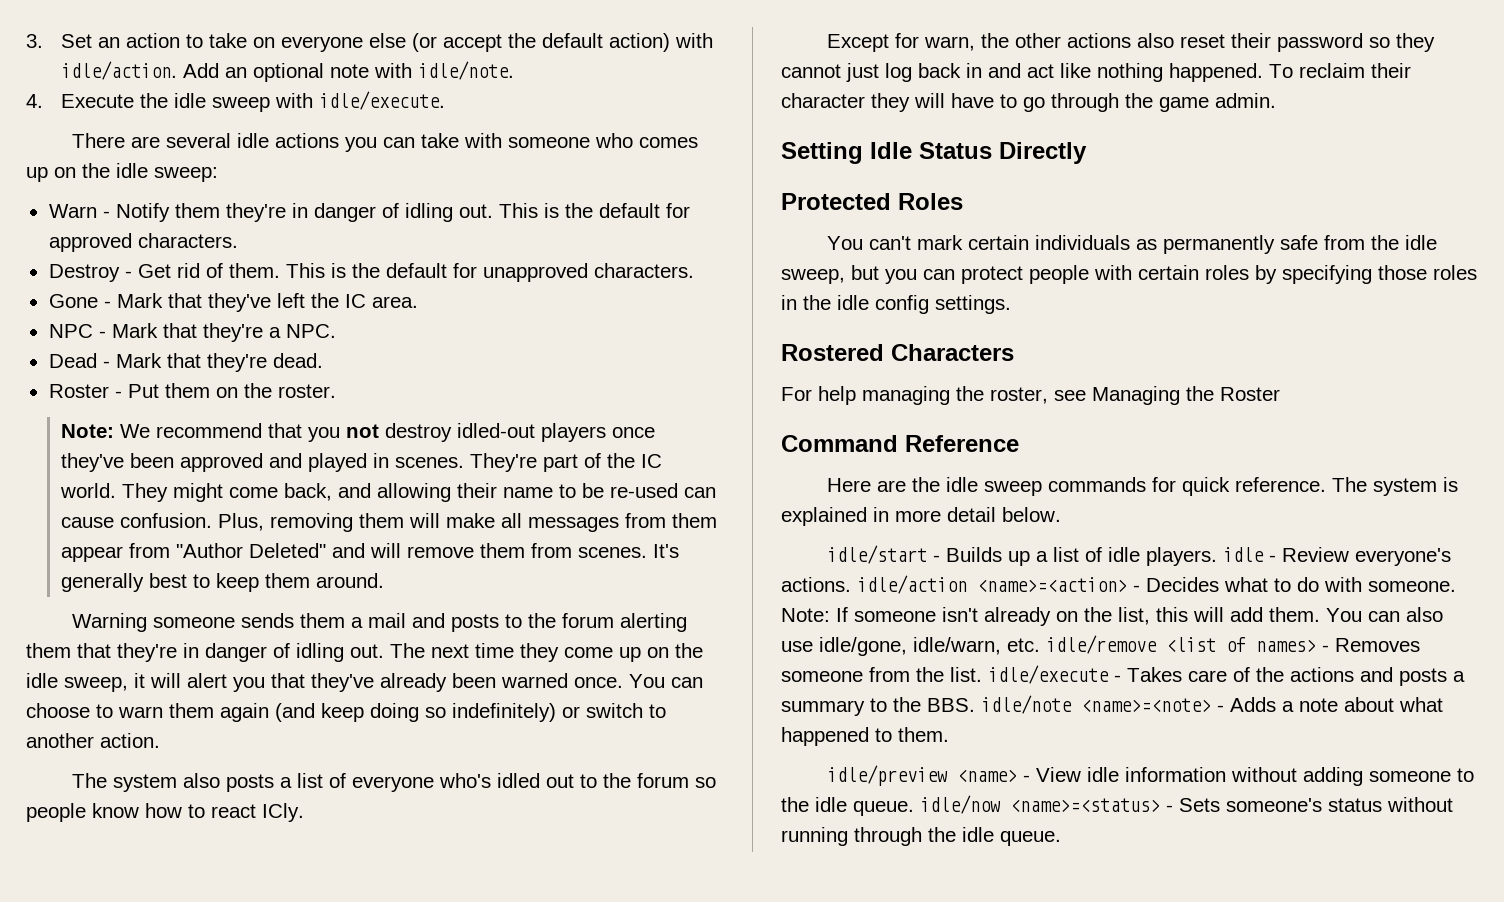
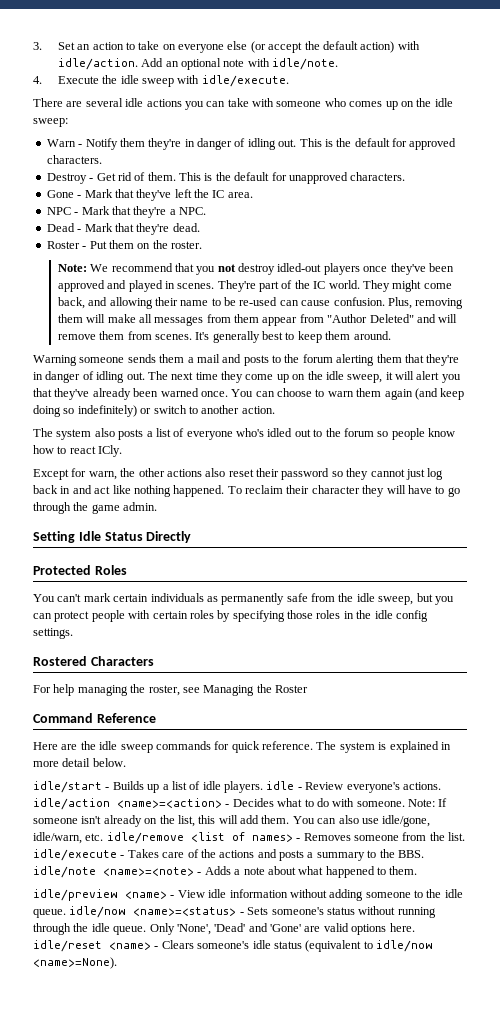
(1061, 838) none -> [149,923,415,935] [33,940,433,952] [33,957,117,969] Only 'None', 'Dead' and 'Gone' are valid options here. idle/reset <name> - Clears someone's idle status (equivalent to idle/now <name>=None).

